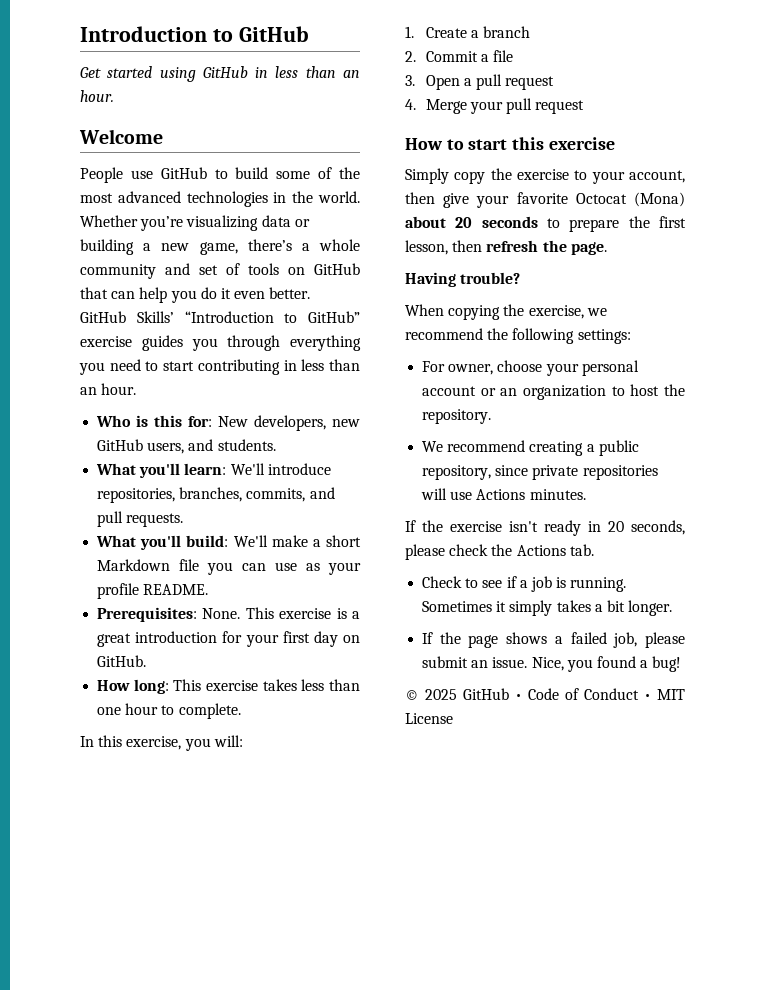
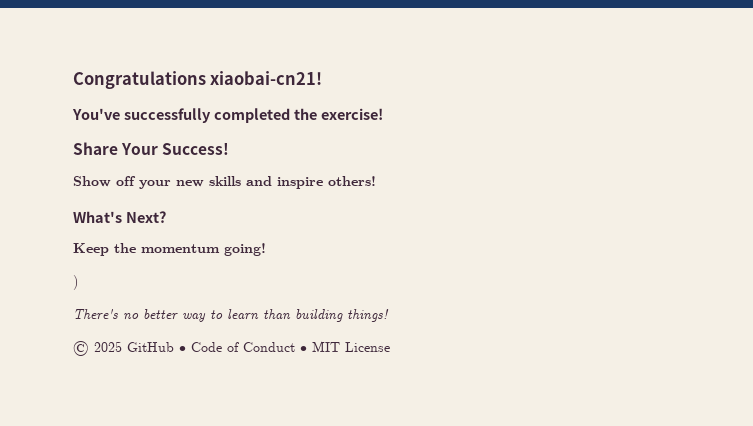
[80,26,309,42] [80,66,360,82] [80,90,114,102] [79,129,163,144] [80,167,360,183] [80,191,360,207] [80,215,310,231] [80,239,360,255] [80,263,360,279] [80,287,311,303] [80,311,360,323] [80,335,361,351] [79,359,360,375] [80,383,137,395] [96,415,360,431] [97,439,276,454] [96,463,331,478] [97,487,335,503] [97,511,184,527] [96,535,361,550] [97,559,361,575] [97,583,209,599] [97,607,360,622] [97,631,360,647] [97,655,147,667] [97,679,360,694] [97,703,241,719] [80,735,243,751] [405,26,531,38] [405,50,514,62] [405,74,555,90] [405,98,585,114] [405,137,615,150] [405,168,685,184] [405,192,685,208] [405,216,686,232] [405,240,607,255] [405,272,521,287] [405,304,607,320] [405,328,631,344] [422,360,639,376] [422,384,685,400] [422,409,492,424] [422,440,639,456] [422,465,658,480] [421,488,586,500] [405,520,685,536] [405,544,594,560] [422,576,627,592] [422,600,673,616] [422,632,685,648] [422,656,682,672] Introduction to GitHub // Get started using GitHub in less than an hour. // Welcome // People use GitHub to build some of the most advanced technologies in the world. Whether you’re visualizing data or building a new game, there’s a whole community and set of tools on GitHub that can help you do it even better. GitHub Skills’ “Introduction to GitHub” exercise guides you through everything you need to start contributing in less than an hour. // Who is this for: New developers, new GitHub users, and students. // What you'll learn: We'll introduce repositories, branches, commits, and pull requests. // What you'll build: We'll make a short Markdown file you can use as your profile README. // Prerequisites: None. This exercise is a great introduction for your first day on GitHub. // How long: This exercise takes less than one hour to complete. // In this exercise, you will: // 1. Create a branch // 2. Commit a file // 3. Open a pull request // 4. Merge your pull request // How to start this exercise // Simply copy the exercise to your account, then give your favorite Octocat (Mona) about 20 seconds to prepare the first lesson, then refresh the page. // Having trouble? // When copying the exercise, we recommend the following settings: // For owner, choose your personal account or an organization to host the repository. // We recommend creating a public repository, since private repositories will use Actions minutes. // If the exercise isn't ready in 20 seconds, please check the Actions tab. // Check to see if a job is running. Sometimes it simply takes a bit longer. // If the page shows a failed job, please submit an issue. Nice, you found a bug! -> [73,71,323,89] [72,108,383,123] [73,142,230,155] [73,176,376,189] [73,211,166,223] [73,243,266,256] [73,275,78,290] [73,309,389,322] Congratulations xiaobai-cn21! // You've successfully completed the exercise! // Share Your Success! // Show off your new skills and inspire others! // What's Next? // Keep the momentum going! // ) // There's no better way to learn than building things!

